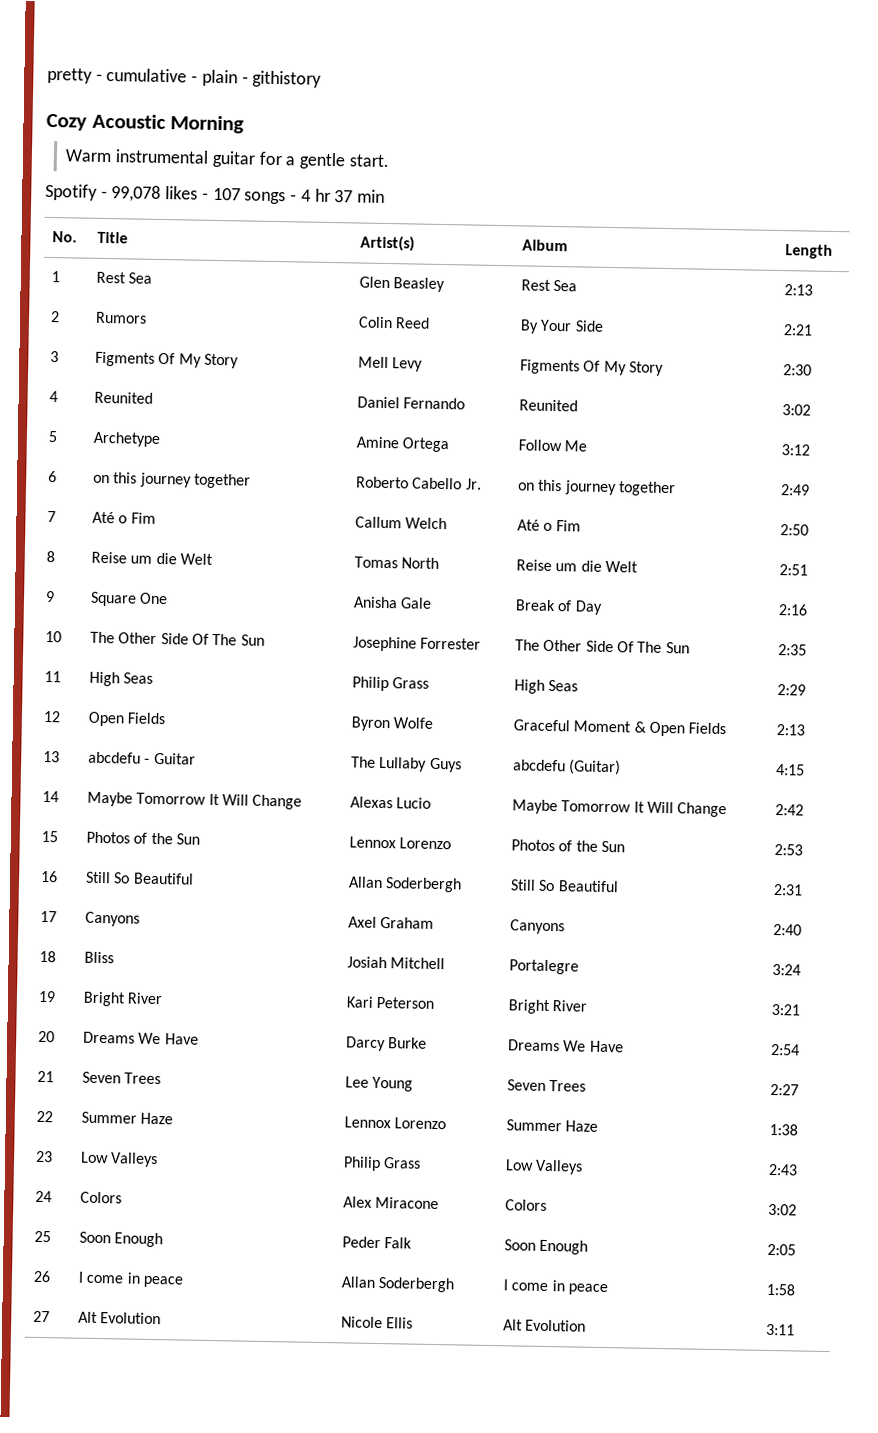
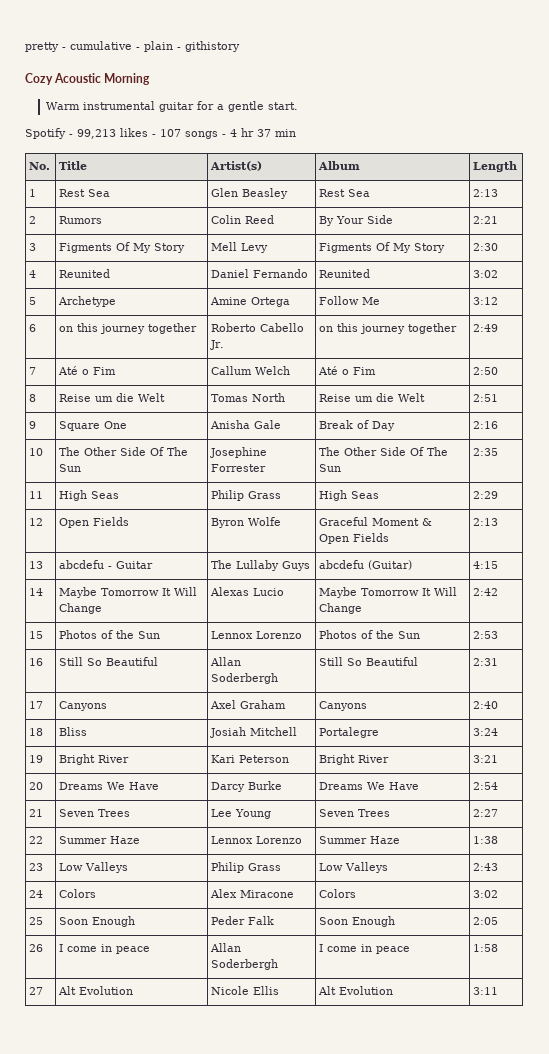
[111,185,162,202] 99,078 -> [77,129,116,139] 99,213

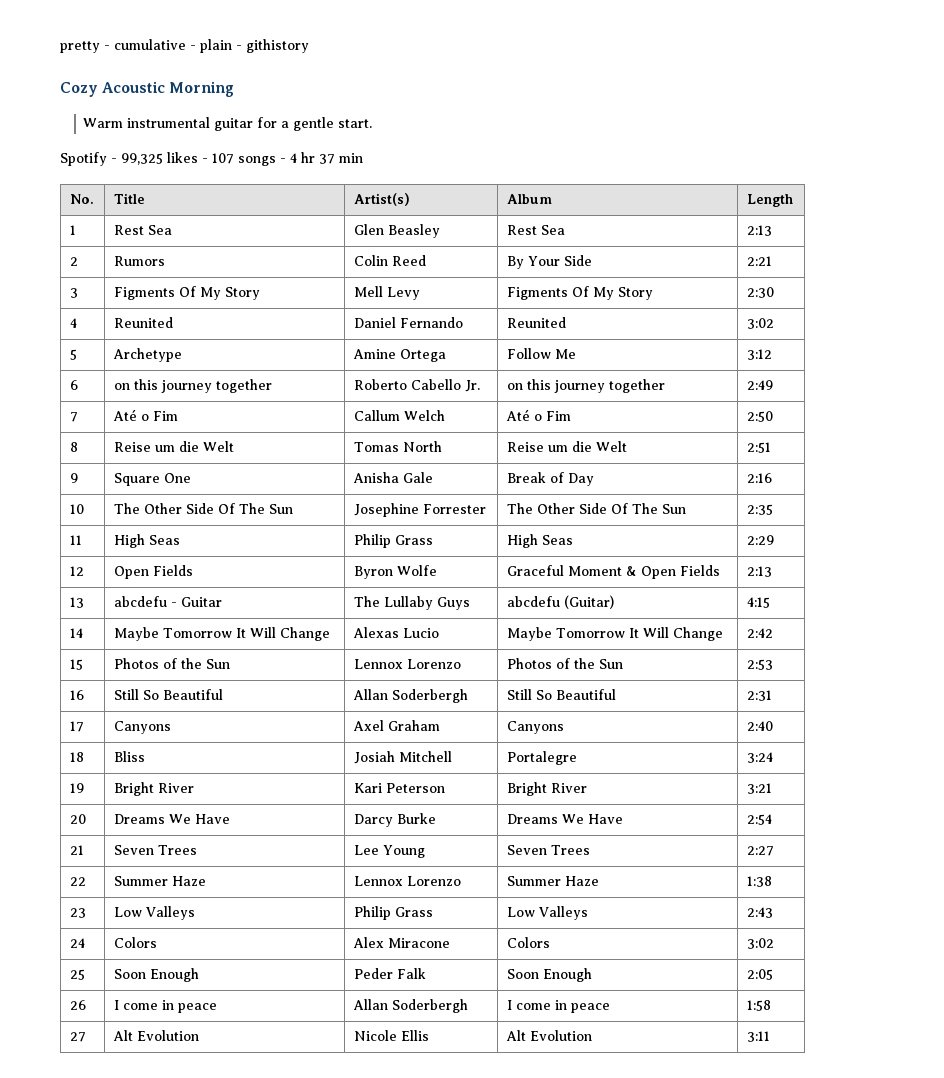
[77,129,116,139] 99,213 -> [121,153,163,165] 99,325

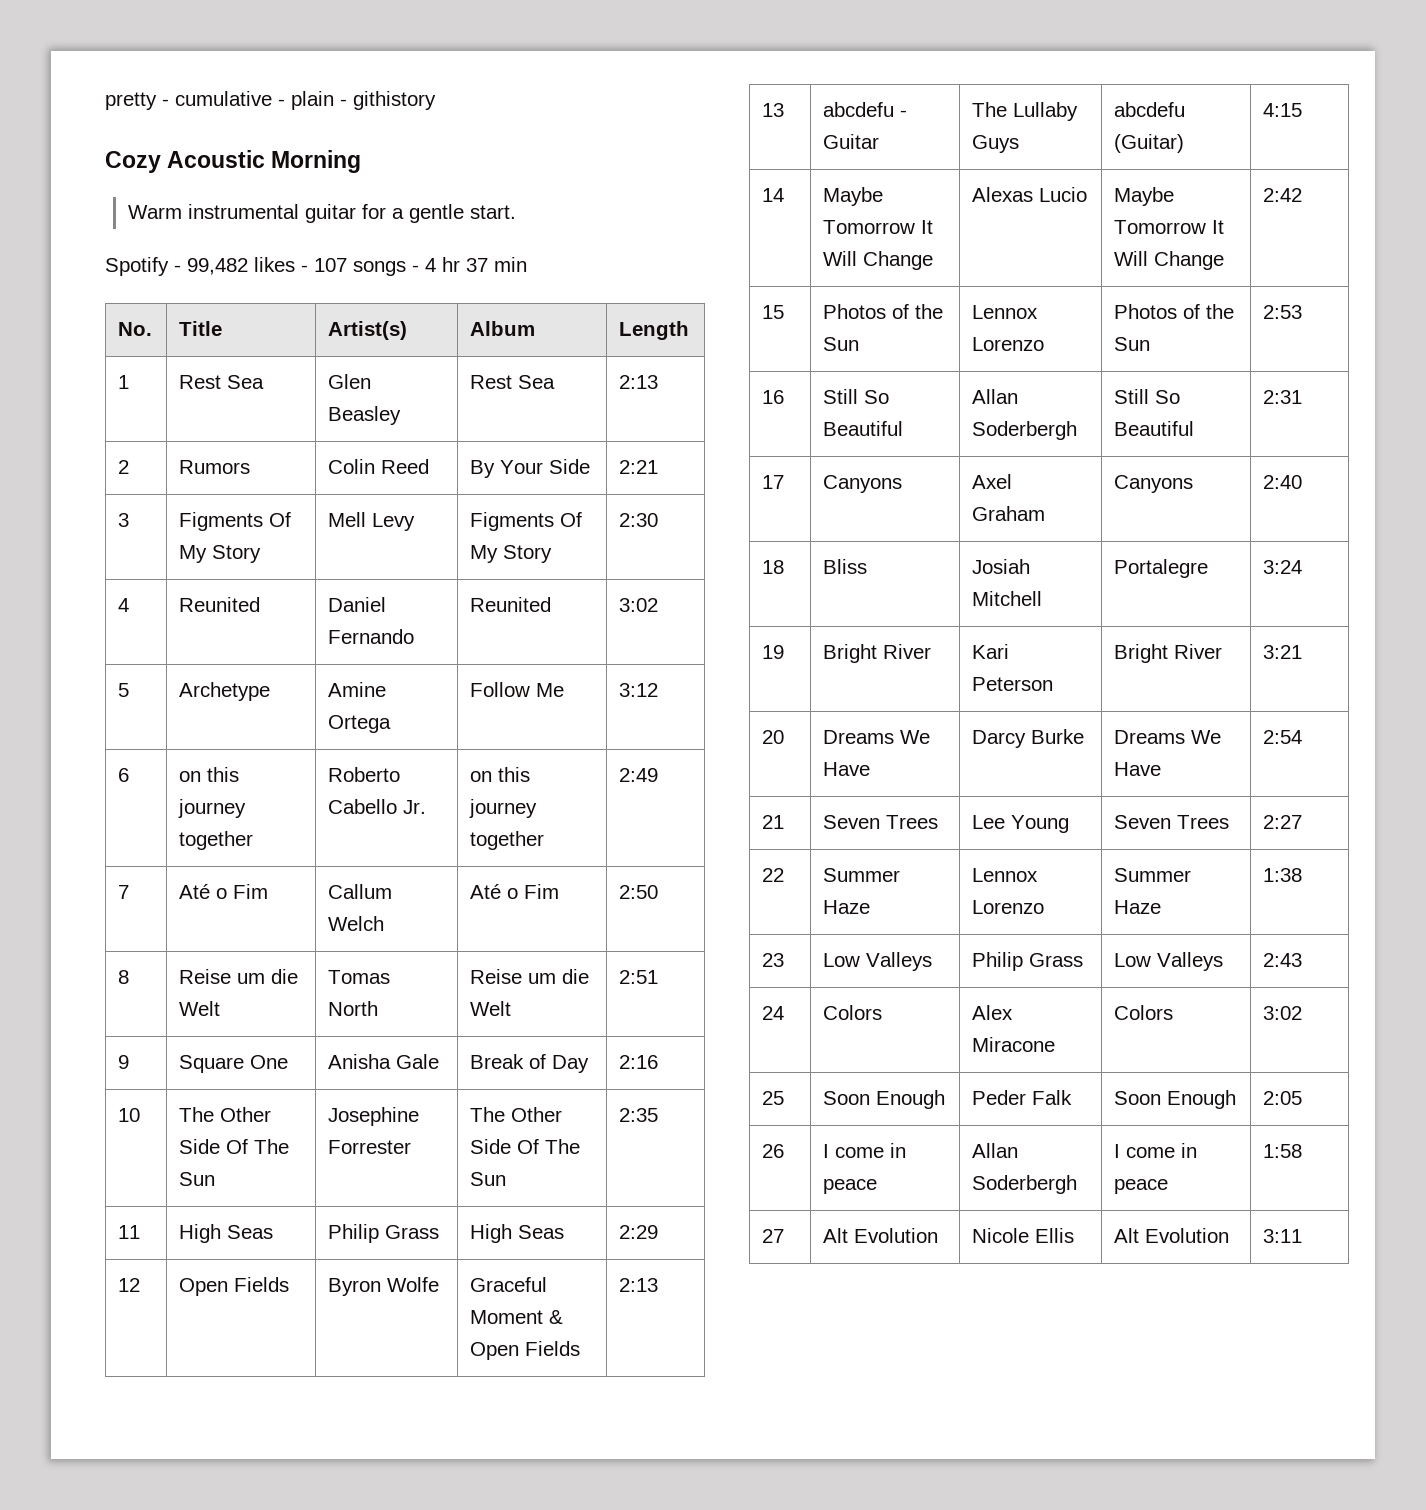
[121,153,163,165] 99,325 -> [187,258,248,275] 99,482

